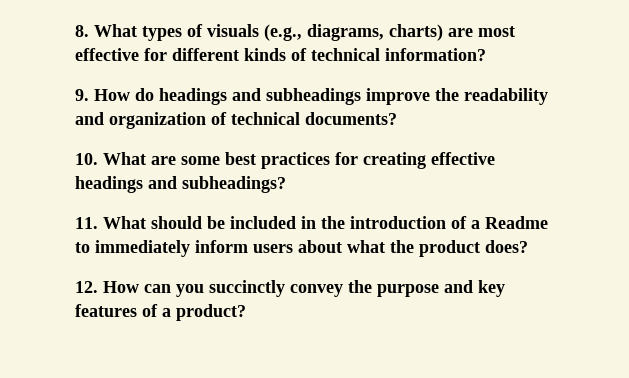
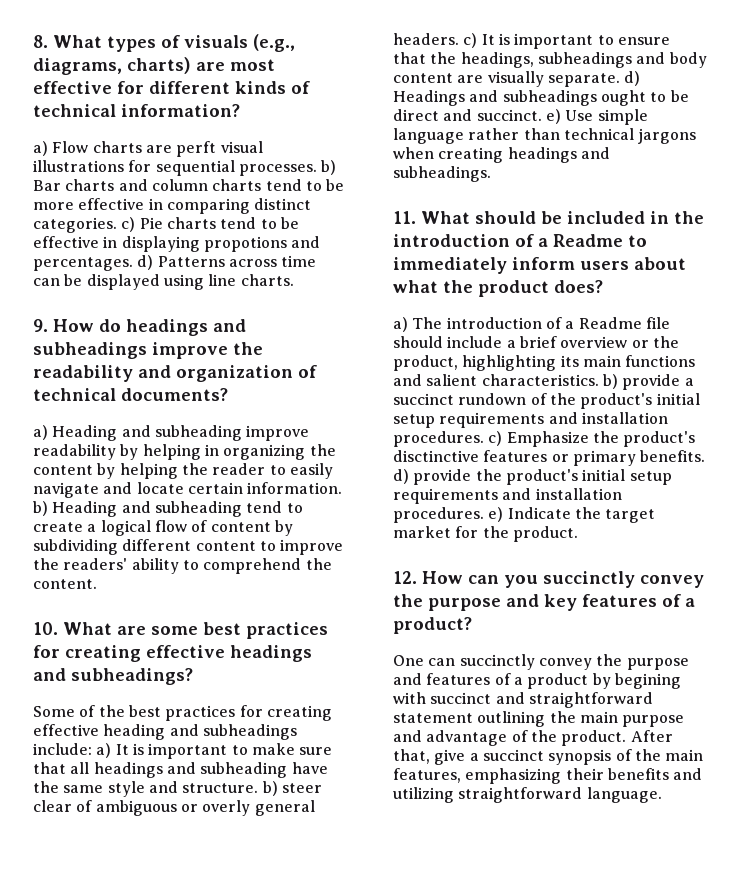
(486, 54) none -> [33,141,263,157] [33,160,337,176] [33,179,345,191] [33,198,312,214] [33,217,299,233] [33,236,321,252] [33,255,317,271] [33,274,294,290] // a) Flow charts are perft visual illustrations for sequential processes. b) Bar charts and column charts tend to be more effective in comparing distinct categories. c) Pie charts tend to be effective in displaying propotions and percentages. d) Patterns across time can be displayed using line charts.
(397, 118) none -> [33,425,310,441] [33,444,336,460] [33,463,333,479] [33,482,343,498] [33,501,303,517] [33,520,293,536] [33,539,344,555] [33,558,332,574] [33,579,97,589] // a) Heading and subheading improve readability by helping in organizing the content by helping the reader to easily navigate and locate certain information. b) Heading and subheading tend to create a logical flow of content by subdividing different content to improve the readers' ability to comprehend the content.
(286, 184) none -> [33,705,332,721] [33,724,297,740] [33,743,333,759] [33,762,328,778] [33,781,322,797] [33,800,315,816] [393,33,670,49] [393,52,707,68] [393,71,641,87] [393,90,689,106] [393,109,648,125] [393,128,697,144] [393,147,610,163] [393,166,491,182] // Some of the best practices for creating effective heading and subheadings include: a) It is important to make sure that all headings and subheading have the same style and structure. b) steer clear of ambiguous or overly general headers. c) It is important to ensure that the headings, subheadings and body content are visually separate. d) Headings and subheadings ought to be direct and succinct. e) Use simple language rather than technical jargons when creating headings and subheadings.
(528, 246) none -> [393,317,670,332] [393,336,679,348] [393,355,696,371] [393,374,694,390] [393,393,700,409] [393,412,668,428] [393,431,696,447] [393,450,706,466] [393,469,672,485] [393,488,622,504] [393,507,656,523] [393,526,578,542] // a) The introduction of a Readme file should include a brief overview or the product, highlighting its main functions and salient characteristics. b) provide a succinct rundown of the product's initial setup requirements and installation procedures. c) Emphasize the product's disctinctive features or primary benefits. d) provide the product's initial setup requirements and installation procedures. e) Indicate the target market for the product.
(246, 312) none -> [393,654,689,670] [393,673,681,689] [393,692,653,708] [393,711,685,727] [393,730,673,746] [393,749,704,765] [393,768,703,784] [393,787,662,803] // One can succinctly convey the purpose and features of a product by begining with succinct and straightforward statement outlining the main purpose and advantage of the product. After that, give a succinct synopsis of the main features, emphasizing their benefits and utilizing straightforward language.

